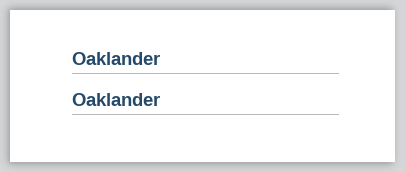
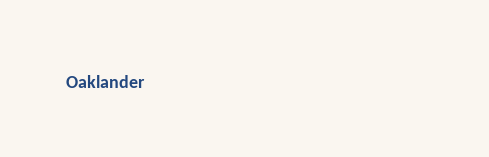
[72,52,160,65] [72,93,160,106] Oaklander // Oaklander -> [66,75,145,88] Oaklander

